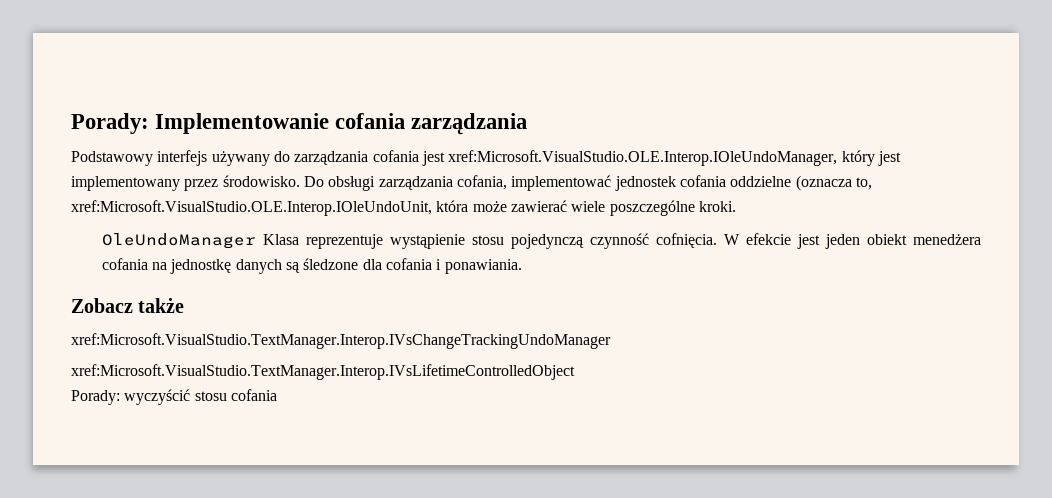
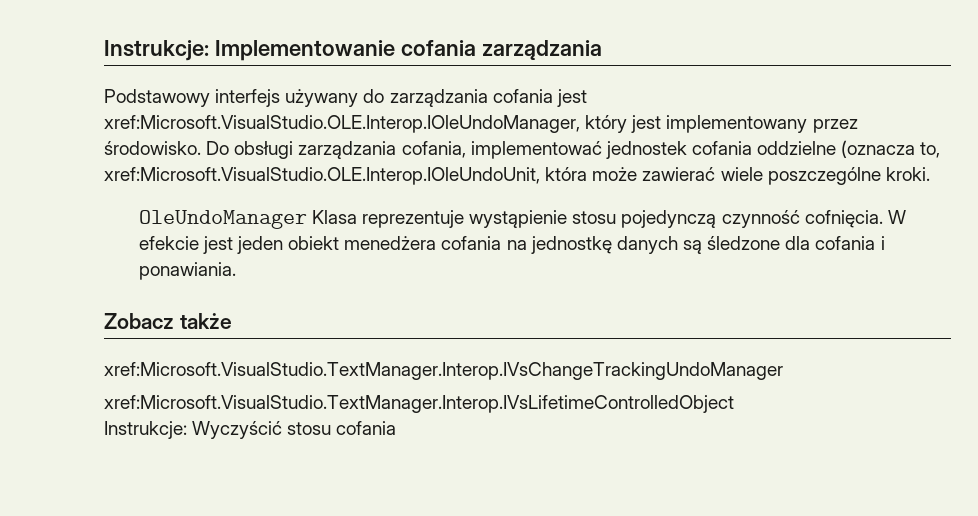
[71,113,149,134] Porady: -> [104,40,209,61] Instrukcje:
[71,389,191,405] Porady: wyczyścić -> [104,421,283,439] Instrukcje: Wyczyścić

